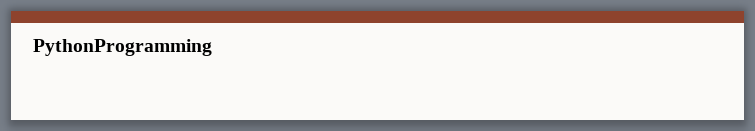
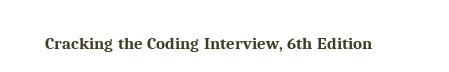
[33,39,212,56] PythonProgramming -> [45,37,372,52] Cracking the Coding Interview, 6th Edition

